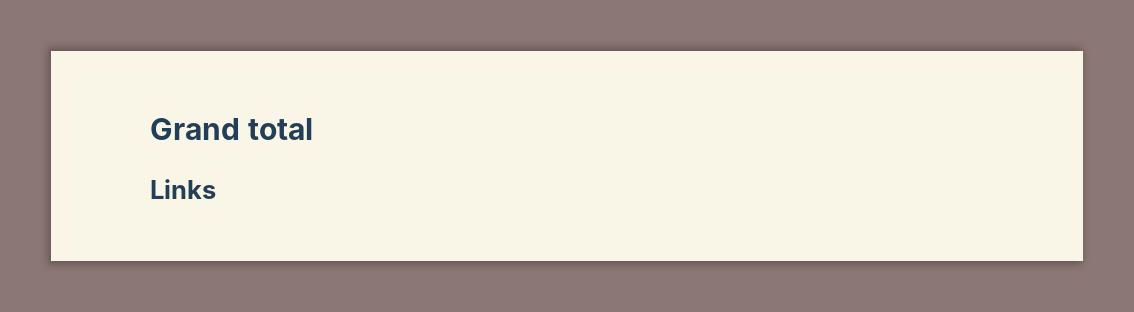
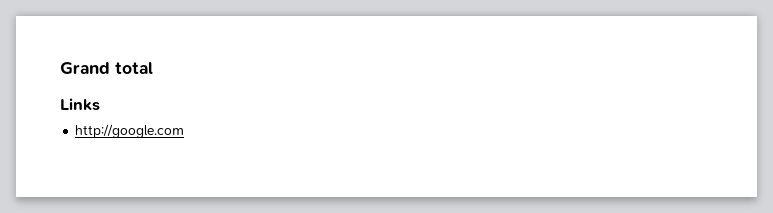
(216, 189) none -> [75,124,185,138] // http://google.com

